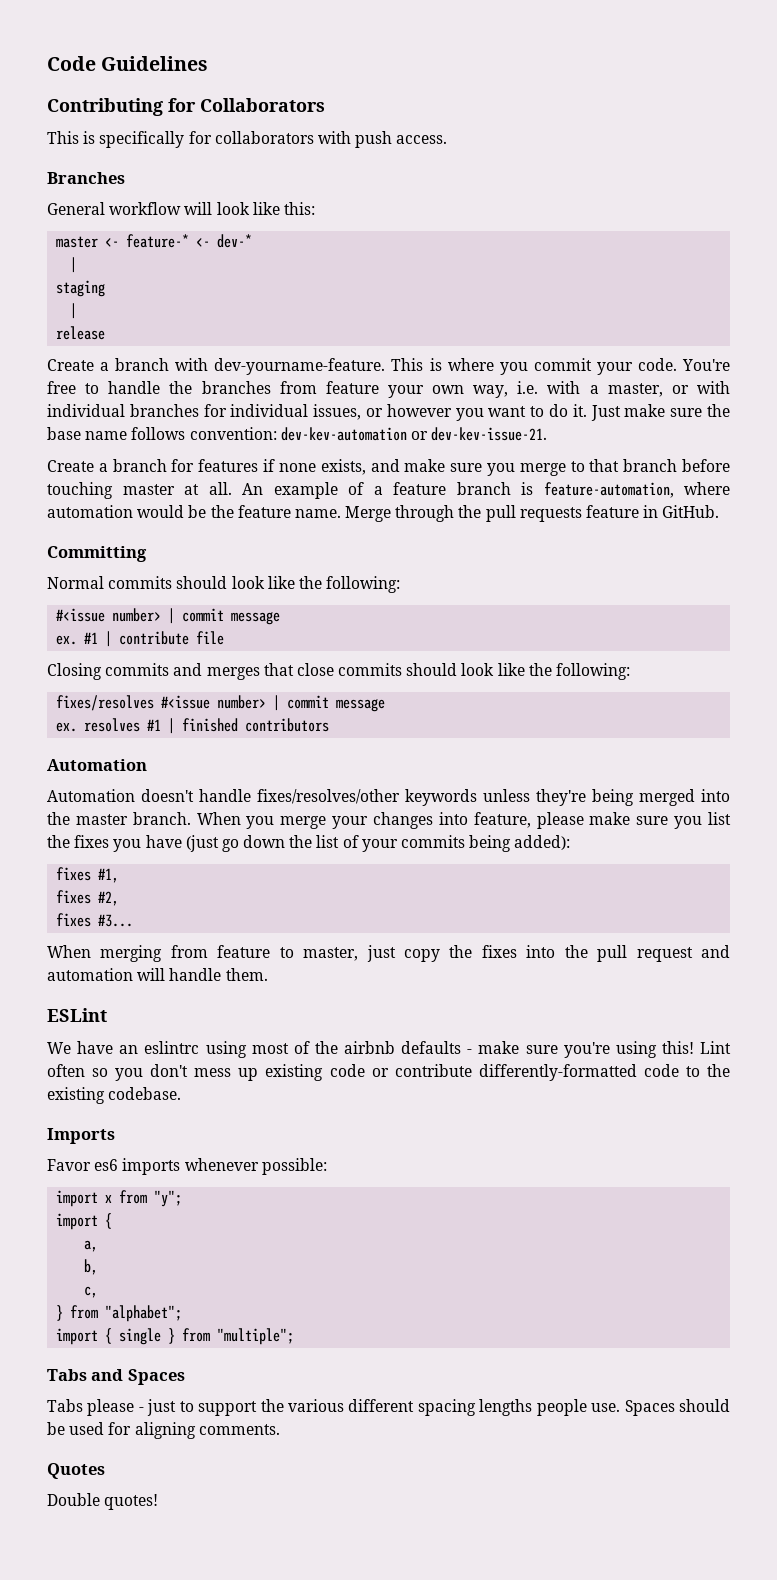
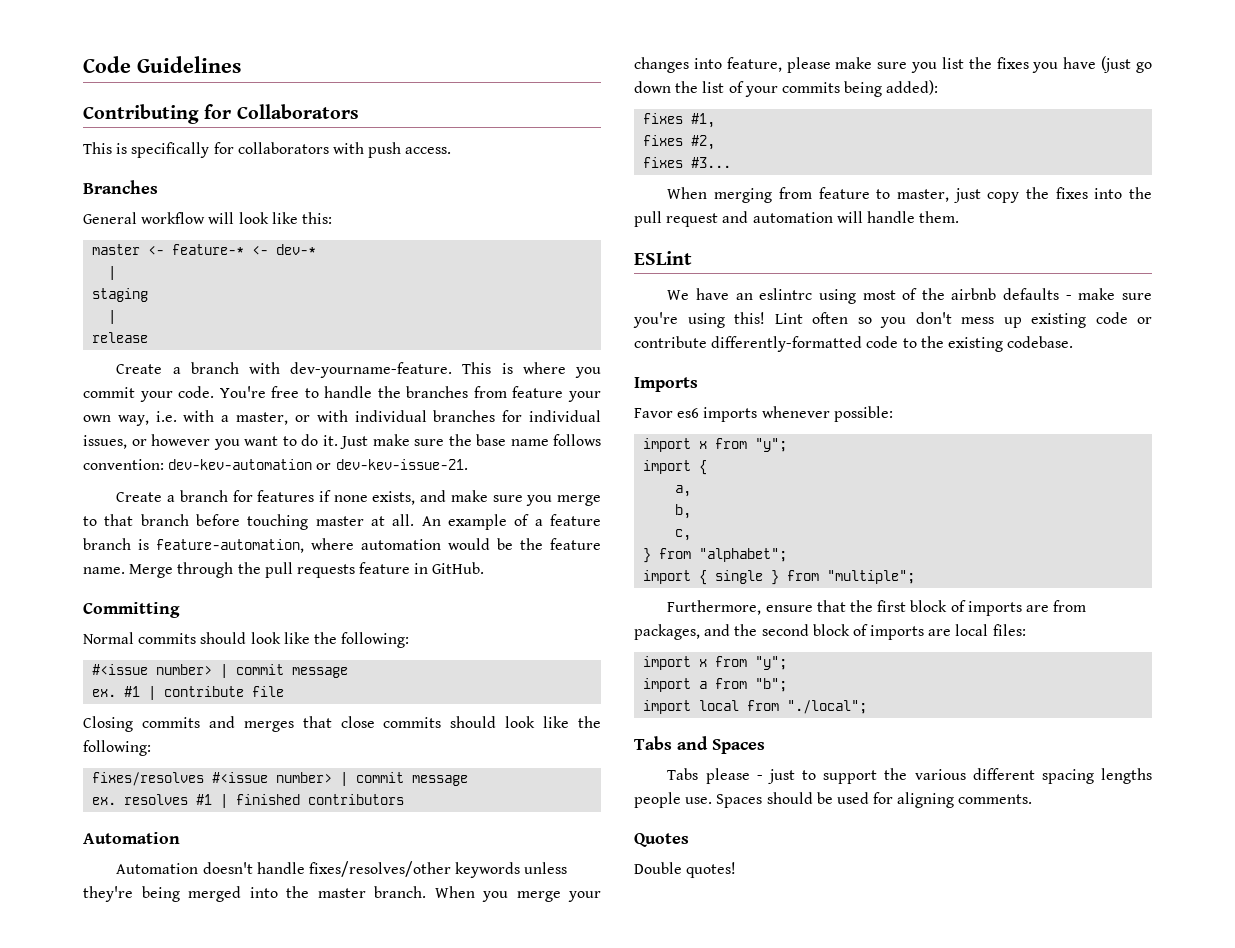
(295, 1336) none -> [667,600,1087,616] [634,624,1026,640] [643,656,788,670] [643,678,788,692] [643,700,868,714] // Furthermore, ensure that the first block of imports are from packages, and the second block of imports are local files: // import x from "y"; // import a from "b"; // import local from "./local";

